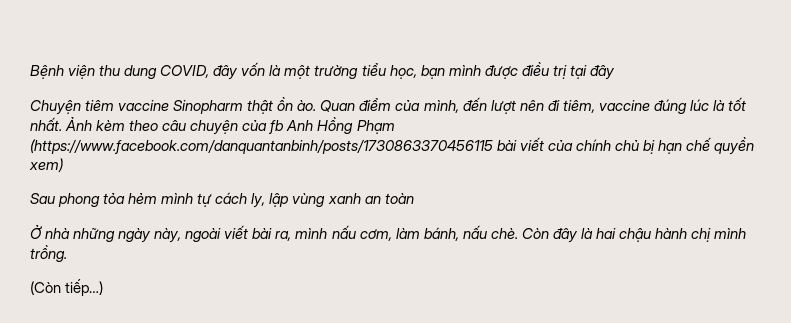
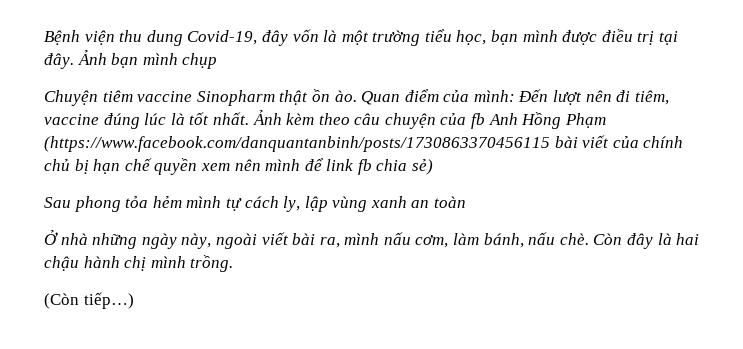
[160,65,210,78] COVID, -> [187,30,258,45] Covid-19,
[589,65,615,80] đây -> [44,50,218,69] đây. Ảnh bạn mình chụp
[423,97,487,113] mình, đến -> [473,89,549,102] mình: Đến
[29,158,63,172] xem) -> [200,158,434,175] xem nên mình để link fb chia sẻ)

